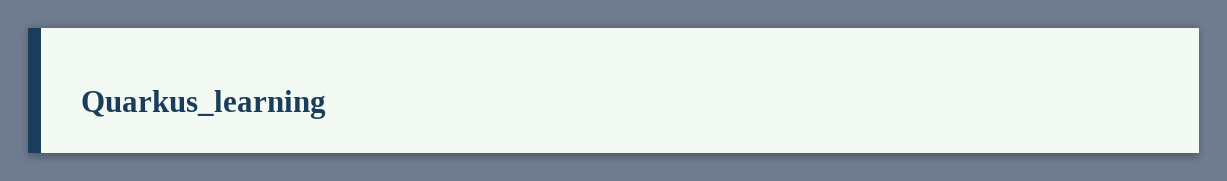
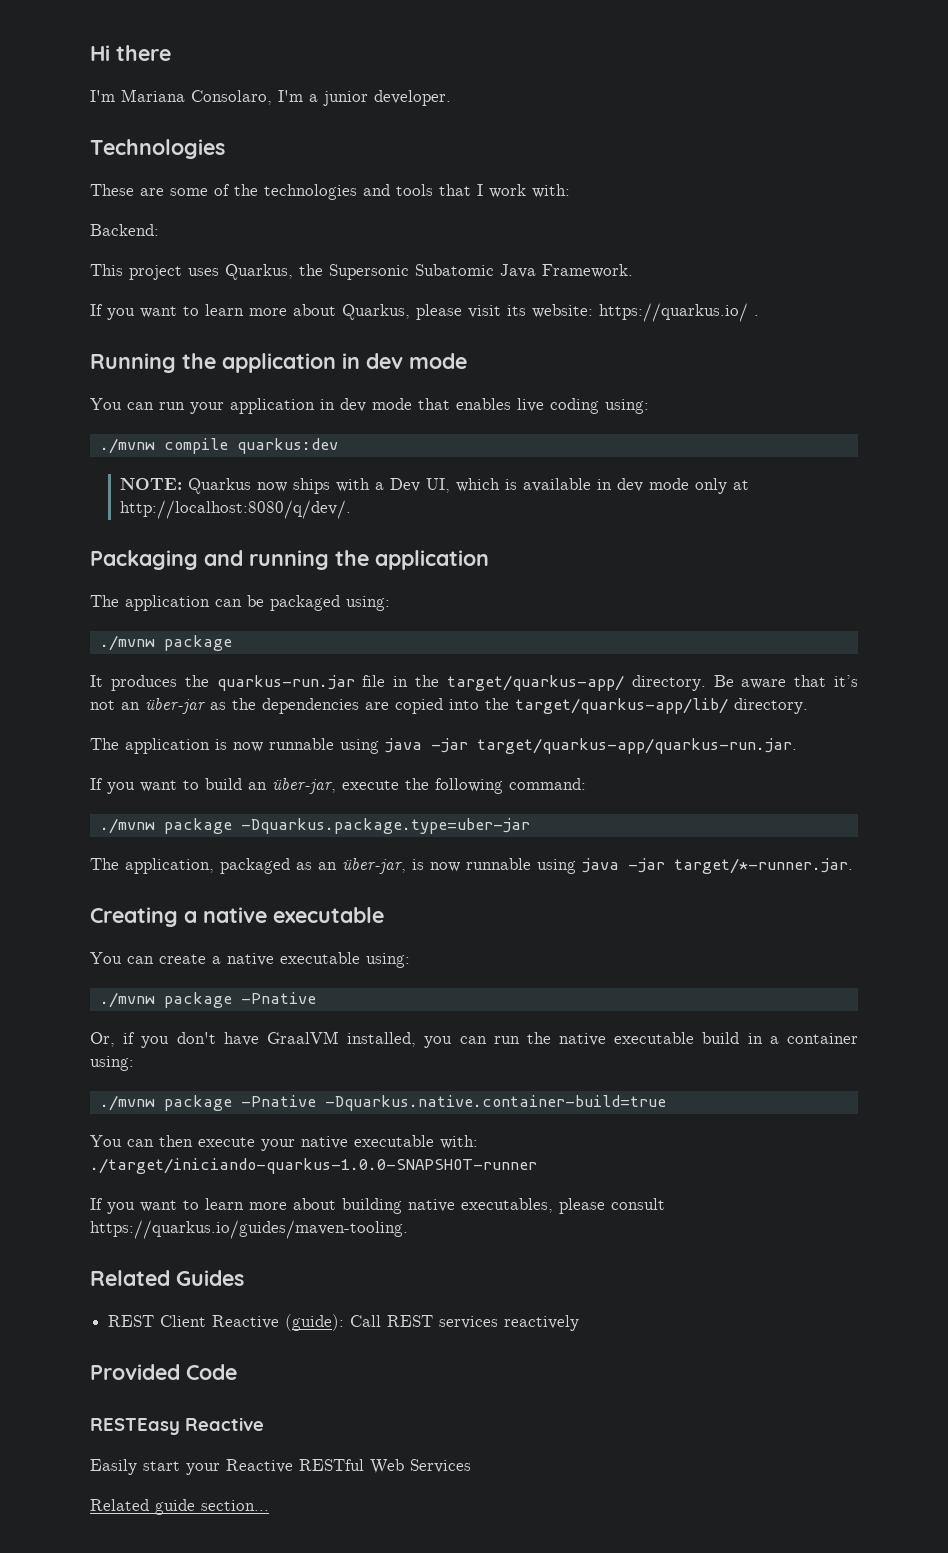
[81,90,326,119] Quarkus_learning -> [90,45,171,61] [90,89,451,106] [90,139,225,159] [90,184,570,200] [90,224,159,236] [90,264,633,280] [90,303,759,322] [90,353,467,373] [90,398,649,414] [99,438,338,454] [119,478,749,494] [119,500,351,519] [90,550,489,570] [90,595,390,611] [99,635,232,651] [90,675,859,691] [90,698,808,714] [90,738,797,754] [90,778,586,794] [99,818,530,834] [90,858,853,874] [90,907,384,927] [90,952,410,968] [99,992,316,1008] [90,1031,858,1048] [90,1056,134,1071] [99,1095,666,1111] [90,1135,478,1151] [90,1158,537,1174] [90,1198,665,1214] [90,1220,408,1239] [90,1270,244,1286] [108,1314,580,1331] [90,1364,237,1380] [90,1417,264,1435] [90,1459,471,1475] [90,1499,269,1515] Hi there // I'm Mariana Consolaro, I'm a junior developer. // Technologies // These are some of the technologies and tools that I work with: // Backend: // This project uses Quarkus, the Supersonic Subatomic Java Framework. // If you want to learn more about Quarkus, please visit its website: https://quarkus.io/ . // Running the application in dev mode // You can run your application in dev mode that enables live coding using: // ./mvnw compile quarkus:dev // NOTE: Quarkus now ships with a Dev UI, which is available in dev mode only at http://localhost:8080/q/dev/. // Packaging and running the application // The application can be packaged using: // ./mvnw package // It produces the quarkus-run.jar file in the target/quarkus-app/ directory. Be aware that it’s not an über-jar as the dependencies are copied into the target/quarkus-app/lib/ directory. // The application is now runnable using java -jar target/quarkus-app/quarkus-run.jar. // If you want to build an über-jar, execute the following command: // ./mvnw package -Dquarkus.package.type=uber-jar // The application, packaged as an über-jar, is now runnable using java -jar target/*-runner.jar. // Creating a native executable // You can create a native executable using: // ./mvnw package -Pnative // Or, if you don't have GraalVM installed, you can run the native executable build in a container using: // ./mvnw package -Pnative -Dquarkus.native.container-build=true // You can then execute your native executable with: ./target/iniciando-quarkus-1.0.0-SNAPSHOT-runner // If you want to learn more about building native executables, please consult https://quarkus.io/guides/maven-tooling. // Related Guides // REST Client Reactive (guide): Call REST services reactively // Provided Code // RESTEasy Reactive // Easily start your Reactive RESTful Web Services // Related guide section...

